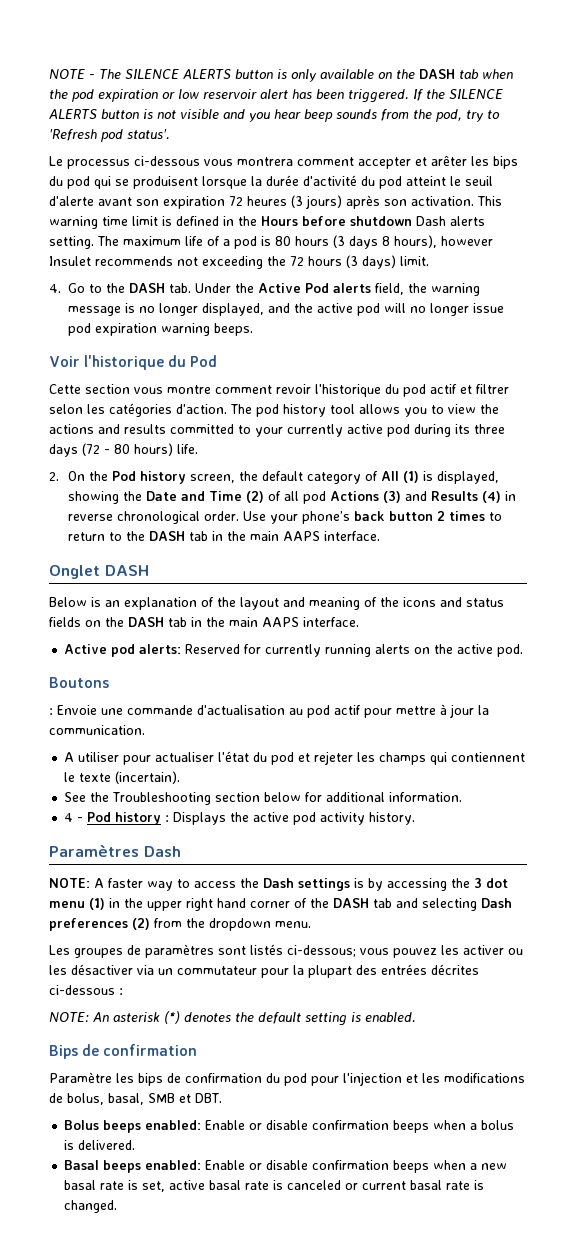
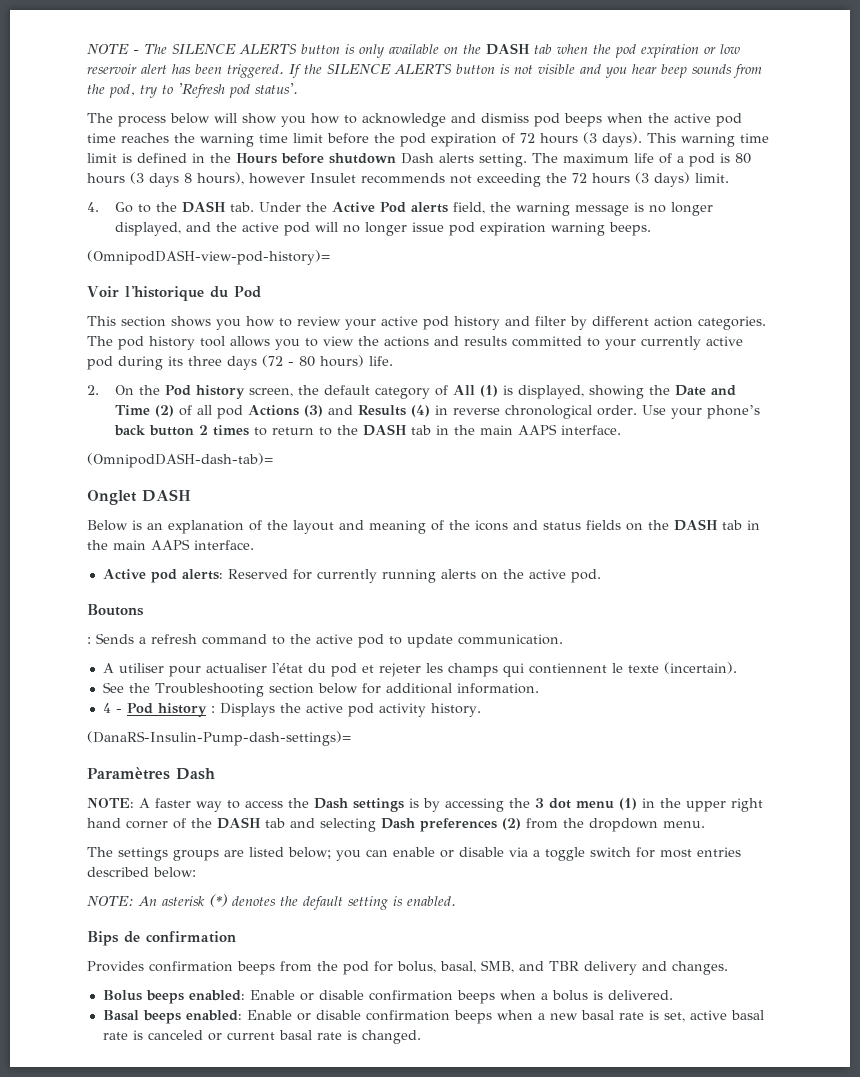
[49,155,518,169] [49,175,493,189] [49,195,474,209] Le processus ci-dessous vous montrera comment accepter et arêter les bips du pod qui se produisent lorsque la durée d'activité du pod atteint le seuil d'alerte avant son expiration 72 heures (3 jours) après son activation. -> [87,113,742,127] [87,132,642,147] The process below will show you how to acknowledge and dismiss pod beeps when the active pod time reaches the warning time limit before the pod expiration of 72 hours (3 days).
(253, 329) none -> [87,250,330,265] // (OmnipodDASH-view-pod-history)=
[49,384,509,397] [49,403,227,417] Cette section vous montre comment revoir l'historique du pod actif et filtrer selon les catégories d'action. -> [87,316,766,330] This section shows you how to review your active pod history and filter by different action categories.
(380, 536) none -> [87,453,273,468] // (OmnipodDASH-dash-tab)=
[57,704,489,718] Envoie une commande d'actualisation au pod actif pour mettre à jour la -> [96,633,453,648] Sends a refresh command to the active pod to update
(416, 818) none -> [87,731,351,746] // (DanaRS-Insulin-Pump-dash-settings)=
[49,944,523,958] [49,964,479,978] [49,985,123,995] Les groupes de paramètres sont listés ci-dessous; vous pouvez les activer ou les désactiver via un commutateur pour la plupart des entrées décrites ci-dessous : -> [87,847,741,861] [87,867,196,878] The settings groups are listed below; you can enable or disable via a toggle switch for most entries described below:
[49,1072,525,1086] [49,1093,222,1105] Paramètre les bips de confirmation du pod pour l'injection et les modifications de bolus, basal, SMB et DBT. -> [87,960,728,975] Provides confirmation beeps from the pod for bolus, basal, SMB, and TBR delivery and changes.

